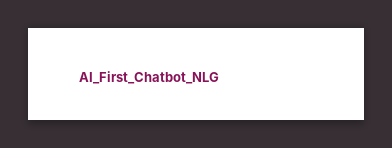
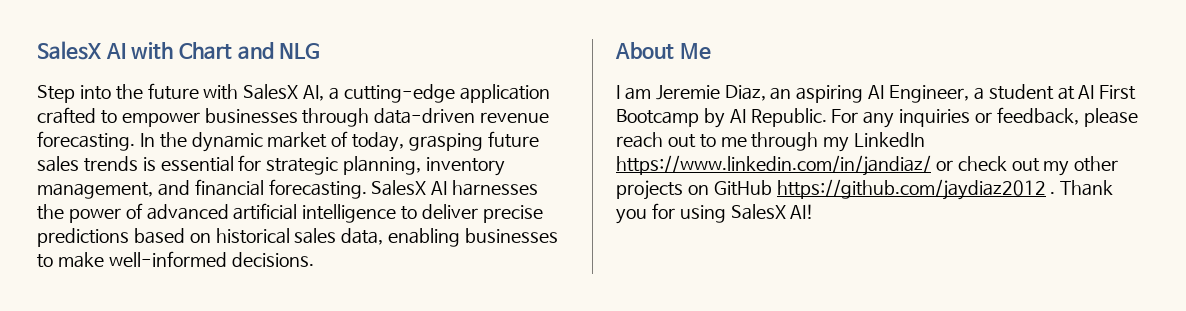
[79,71,219,84] AI_First_Chatbot_NLG -> [37,41,321,60] [37,83,550,103] [37,107,550,127] [37,131,539,152] [37,155,506,176] [37,179,539,199] [37,203,543,223] [37,228,559,247] [37,251,314,268] [615,42,711,60] [616,84,1137,103] [616,107,1138,128] [616,132,926,152] [616,155,1119,176] [616,179,1114,200] [616,203,815,224] SalesX AI with Chart and NLG // Step into the future with SalesX AI, a cutting-edge application crafted to empower businesses through data-driven revenue forecasting. In the dynamic market of today, grasping future sales trends is essential for strategic planning, inventory management, and financial forecasting. SalesX AI harnesses the power of advanced artificial intelligence to deliver precise predictions based on historical sales data, enabling businesses to make well-informed decisions. // About Me // I am Jeremie Diaz, an aspiring AI Engineer, a student at AI First Bootcamp by AI Republic. For any inquiries or feedback, please reach out to me through my LinkedIn https://www.linkedin.com/in/jandiaz/ or check out my other projects on GitHub https://github.com/jaydiaz2012 . Thank you for using SalesX AI!

